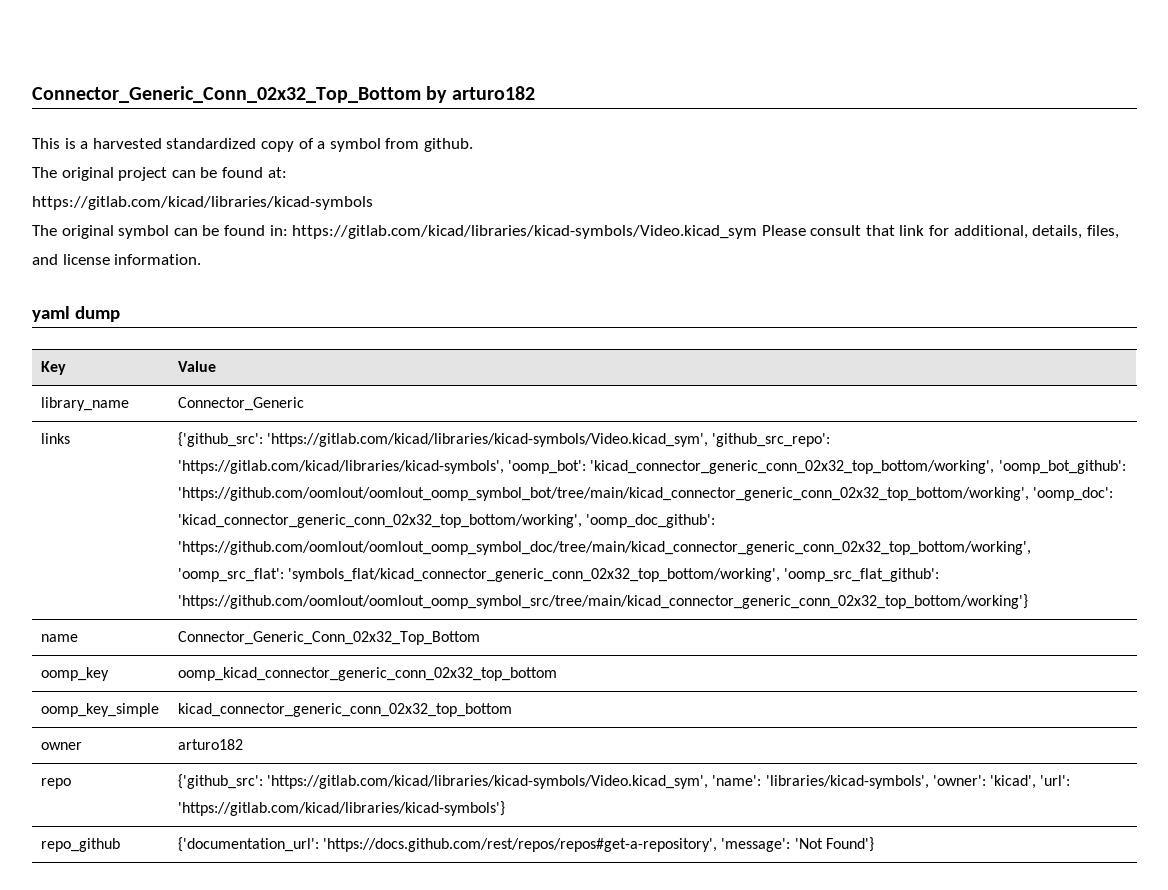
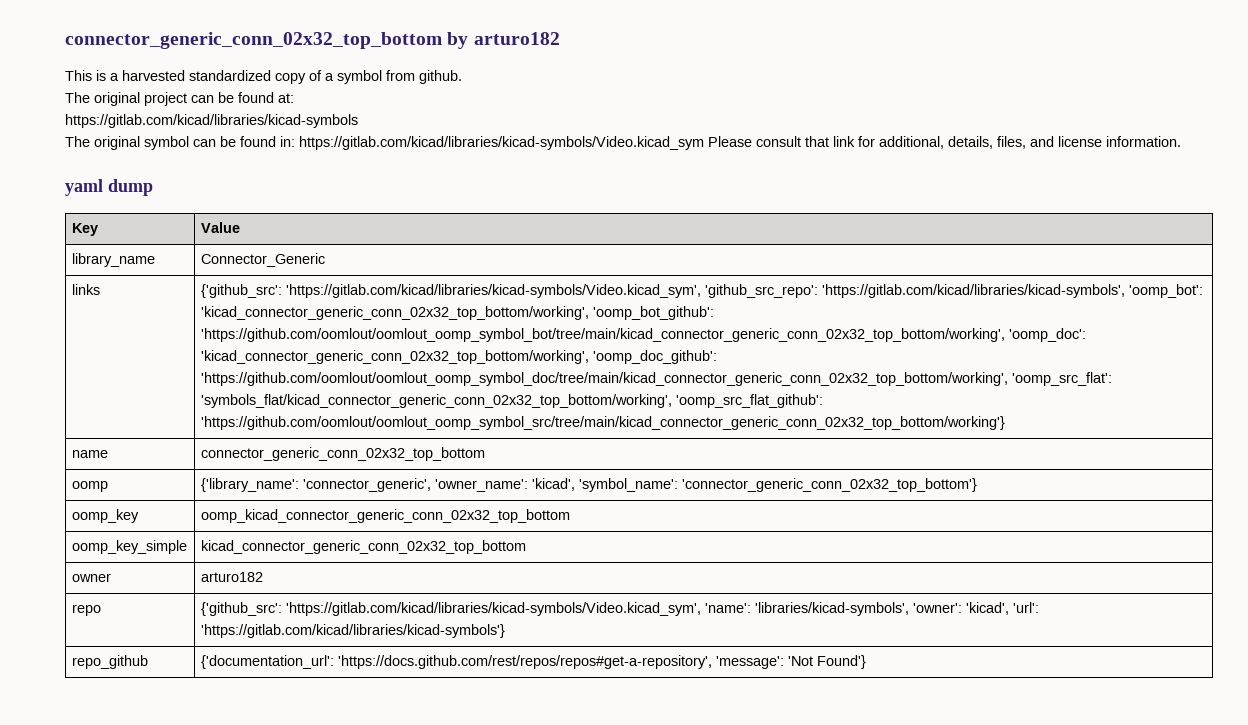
[32,86,421,103] Connector_Generic_Conn_02x32_Top_Bottom -> [65,32,442,49] connector_generic_conn_02x32_top_bottom
[178,631,481,645] Connector_Generic_Conn_02x32_Top_Bottom -> [200,447,485,461] [71,481,108,492] [200,478,977,492] connector_generic_conn_02x32_top_bottom // oomp | {'library_name': 'connector_generic', 'owner_name': 'kicad', 'symbol_name': 'connector_generic_conn_02x32_top_bottom'}

